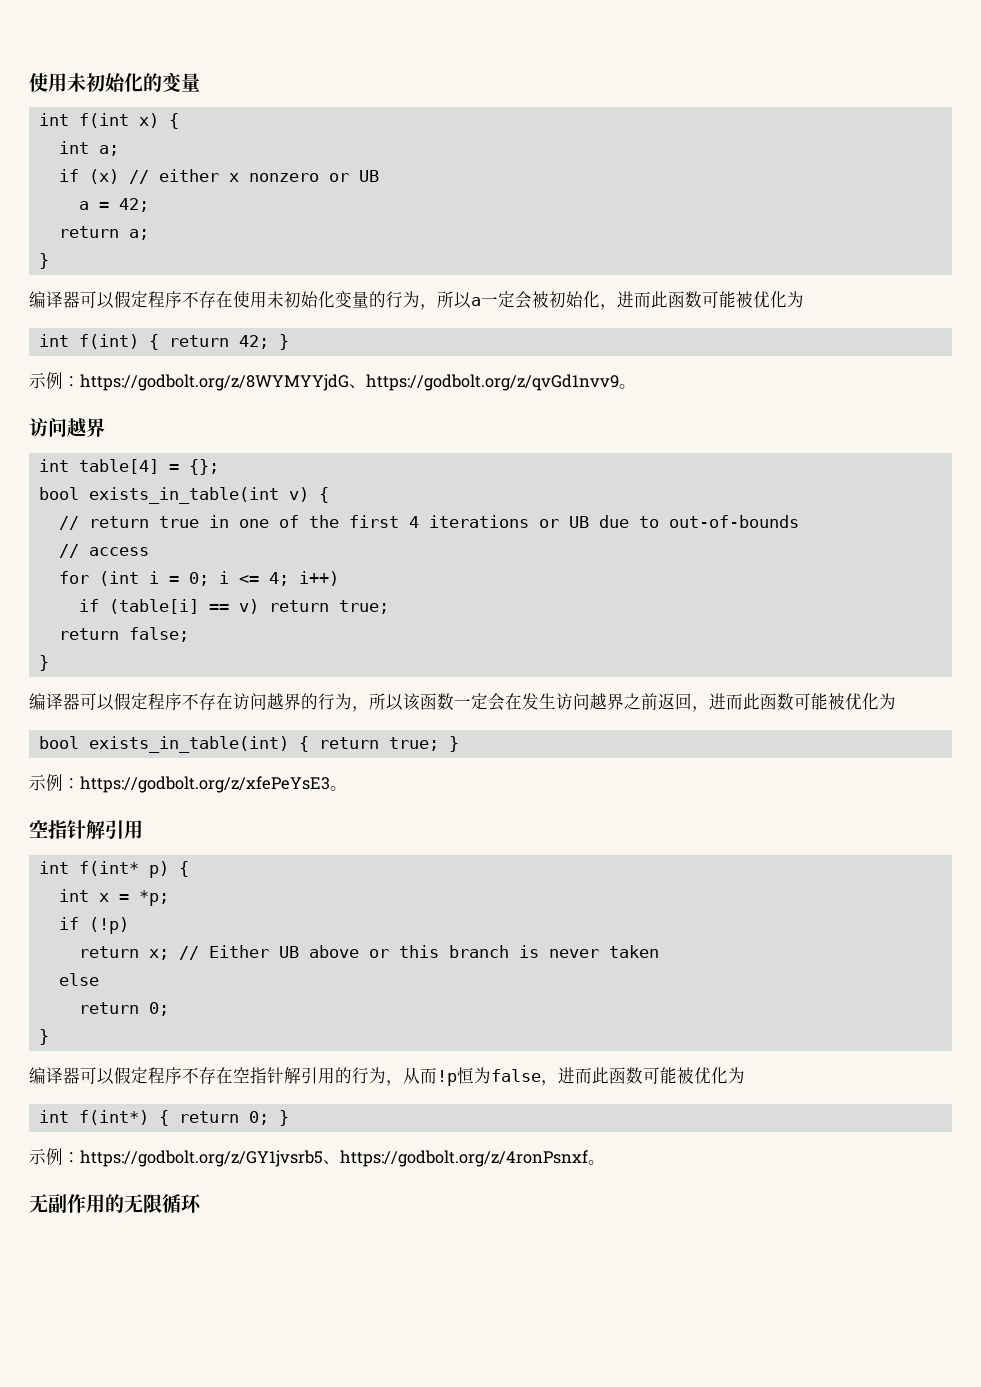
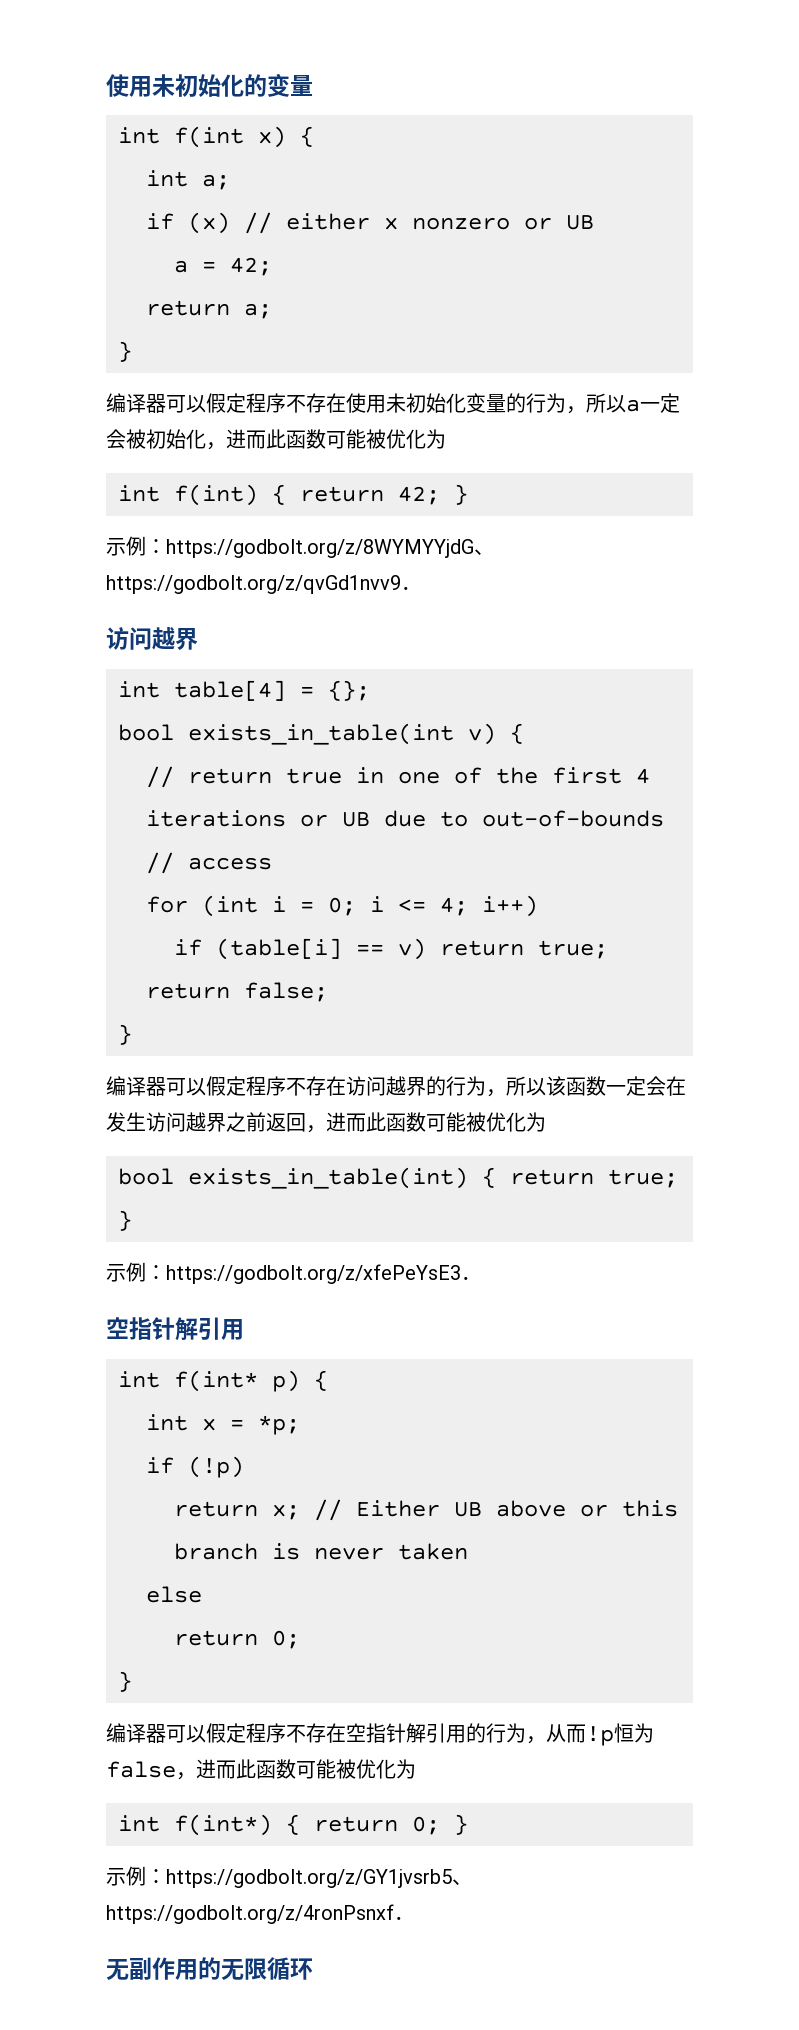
[619,384,636,389] 。 -> [401,586,421,590] ．
[330,786,347,791] 。 -> [461,1276,481,1280] ．
[588,1160,605,1165] 。 -> [394,1916,414,1920] ．

